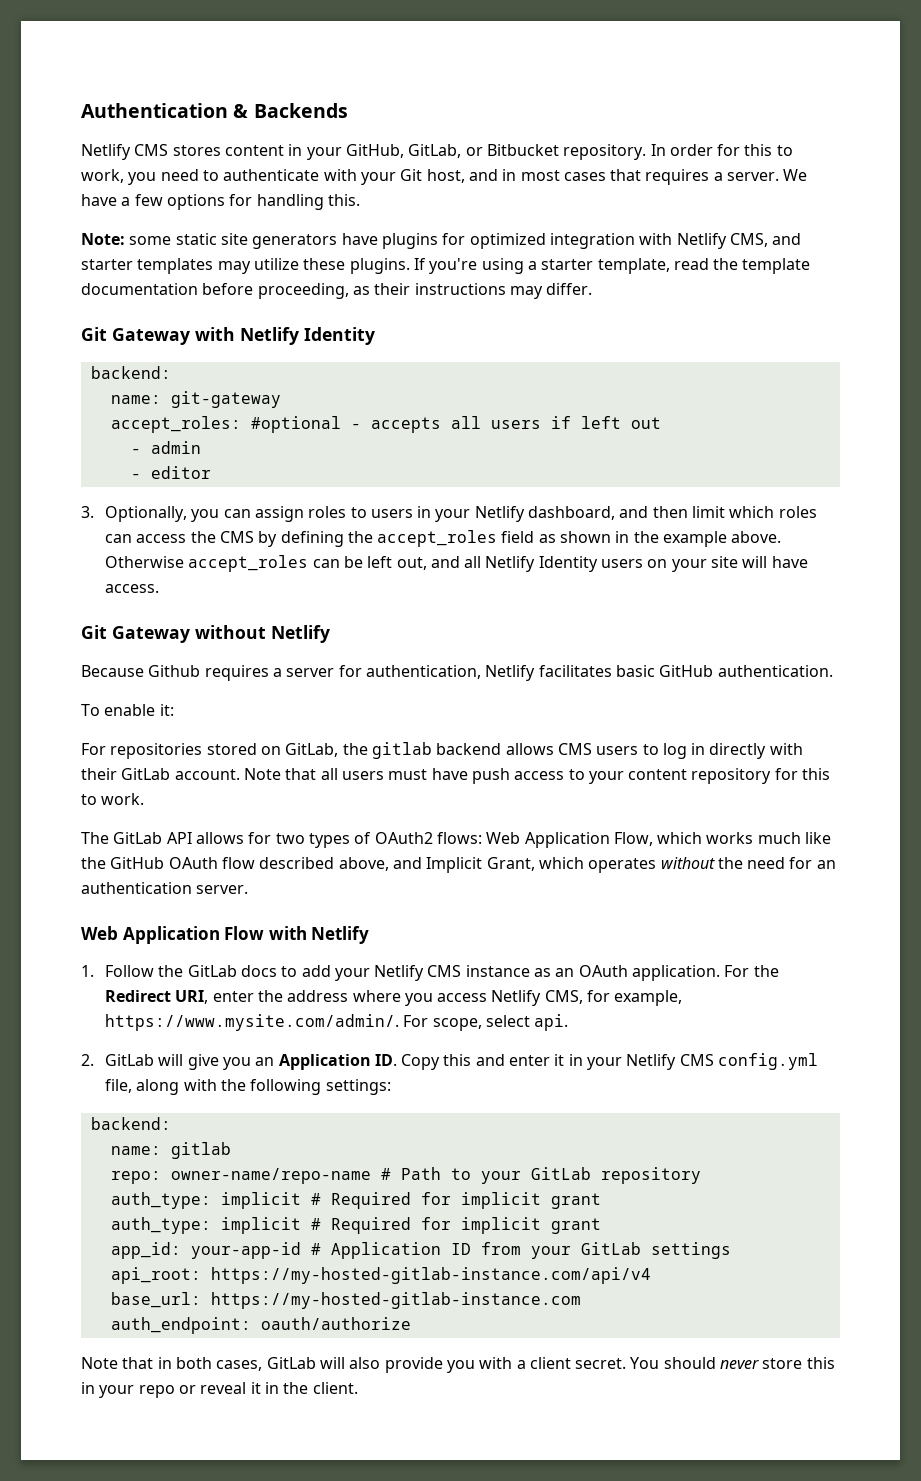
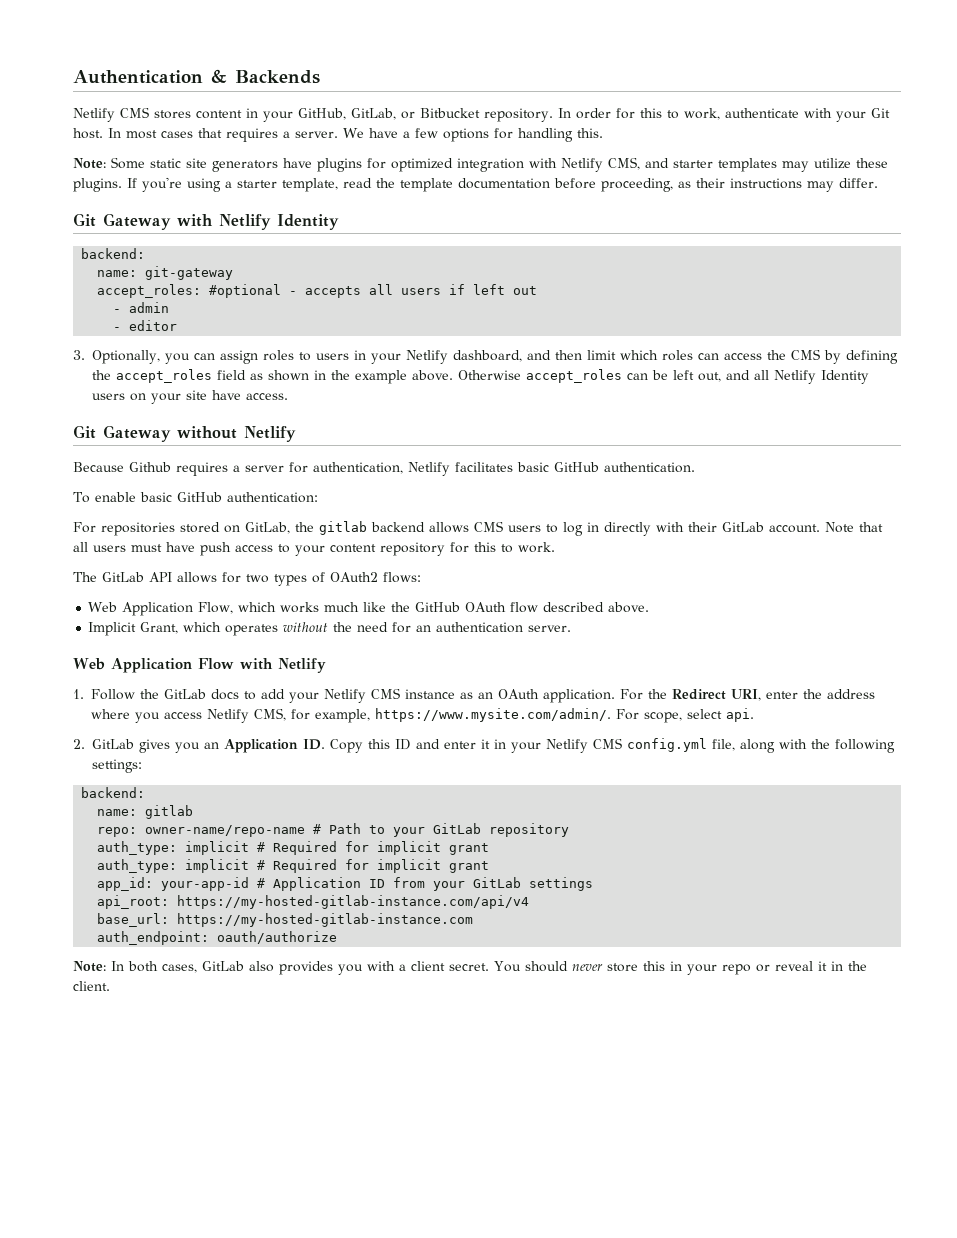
[128,169,219,185] you need to -> (720, 114) none
[426,169,517,183] host, and in -> [73,128,121,139] host. In
[129,236,172,245] some -> [111,157,145,169] Some
[742,556,768,568] will -> (207, 395) none
[159,704,174,716] it: -> [139,492,318,503] basic GitHub authentication:
(482, 838) none -> (421, 577) //
[338,857,422,871] above, and -> [608,602,650,613] above. //
[158,1054,219,1070] will give -> [139,739,170,753] gives
(472, 1060) none -> [395,739,411,750] ID
[81,1357,443,1373] Note that in both cases, GitLab will also provide -> [73,961,333,975] Note: In both cases, GitLab also provides

